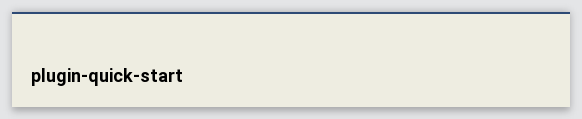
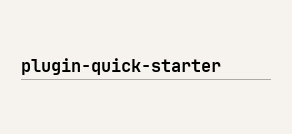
[31,68,183,86] plugin-quick-start -> [21,58,221,75] plugin-quick-starter

